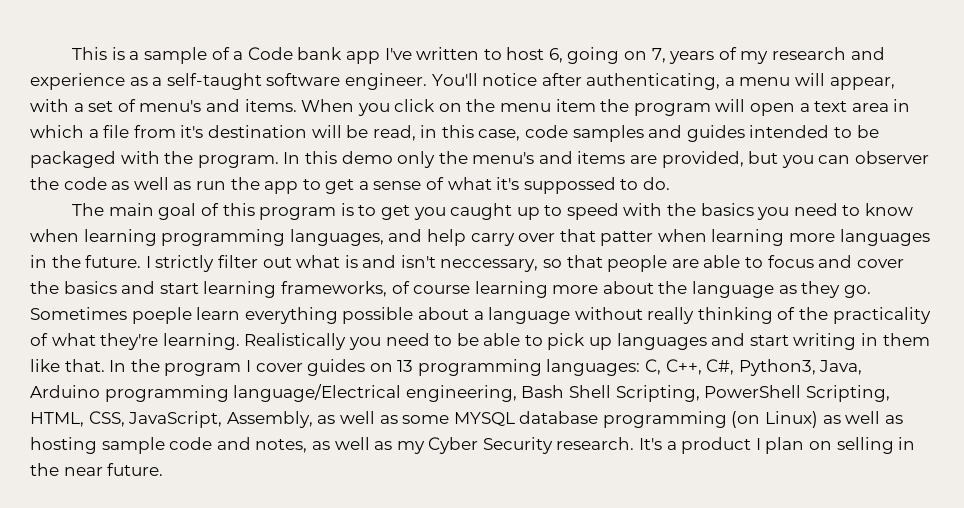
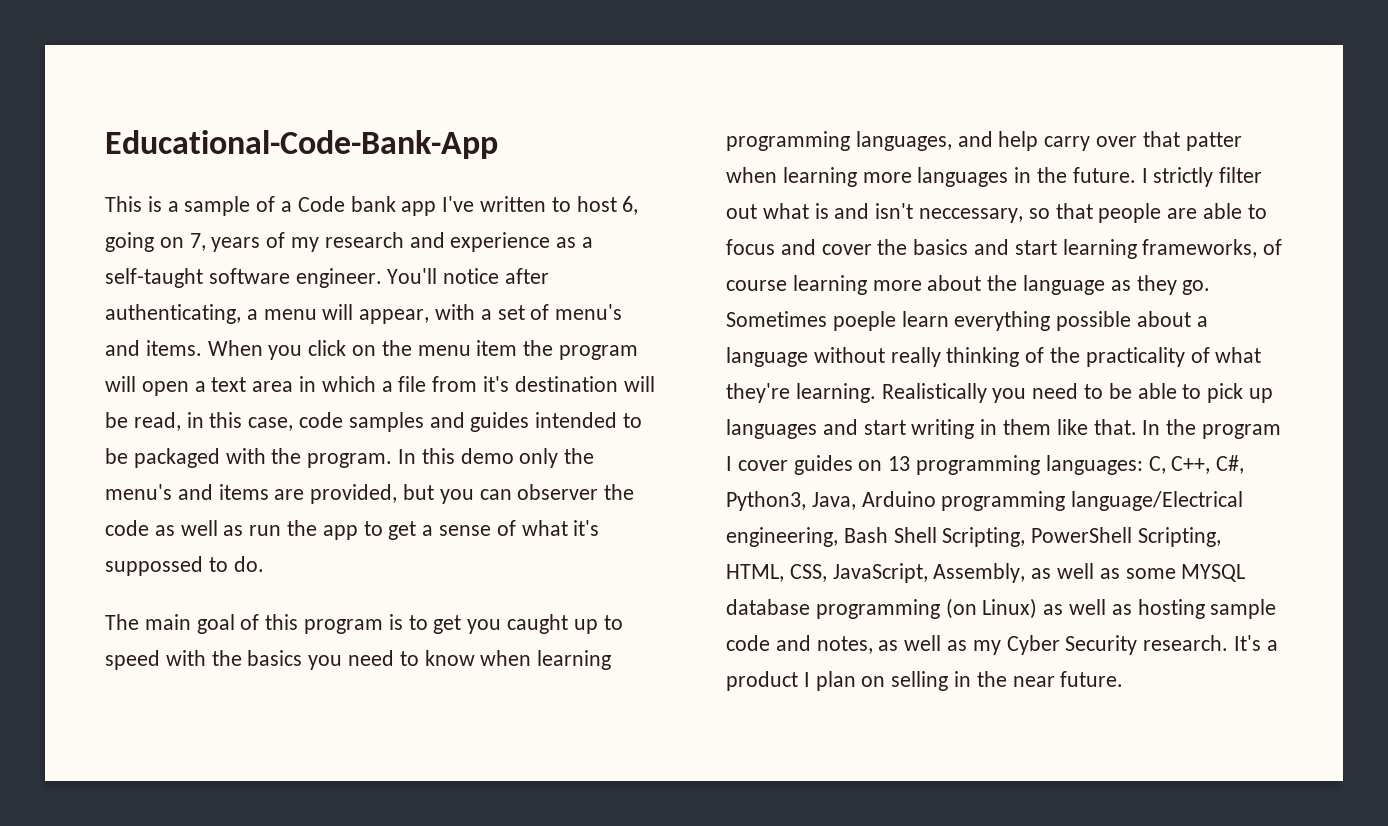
(72, 53) none -> [105,130,498,159] Educational-Code-Bank-App //

